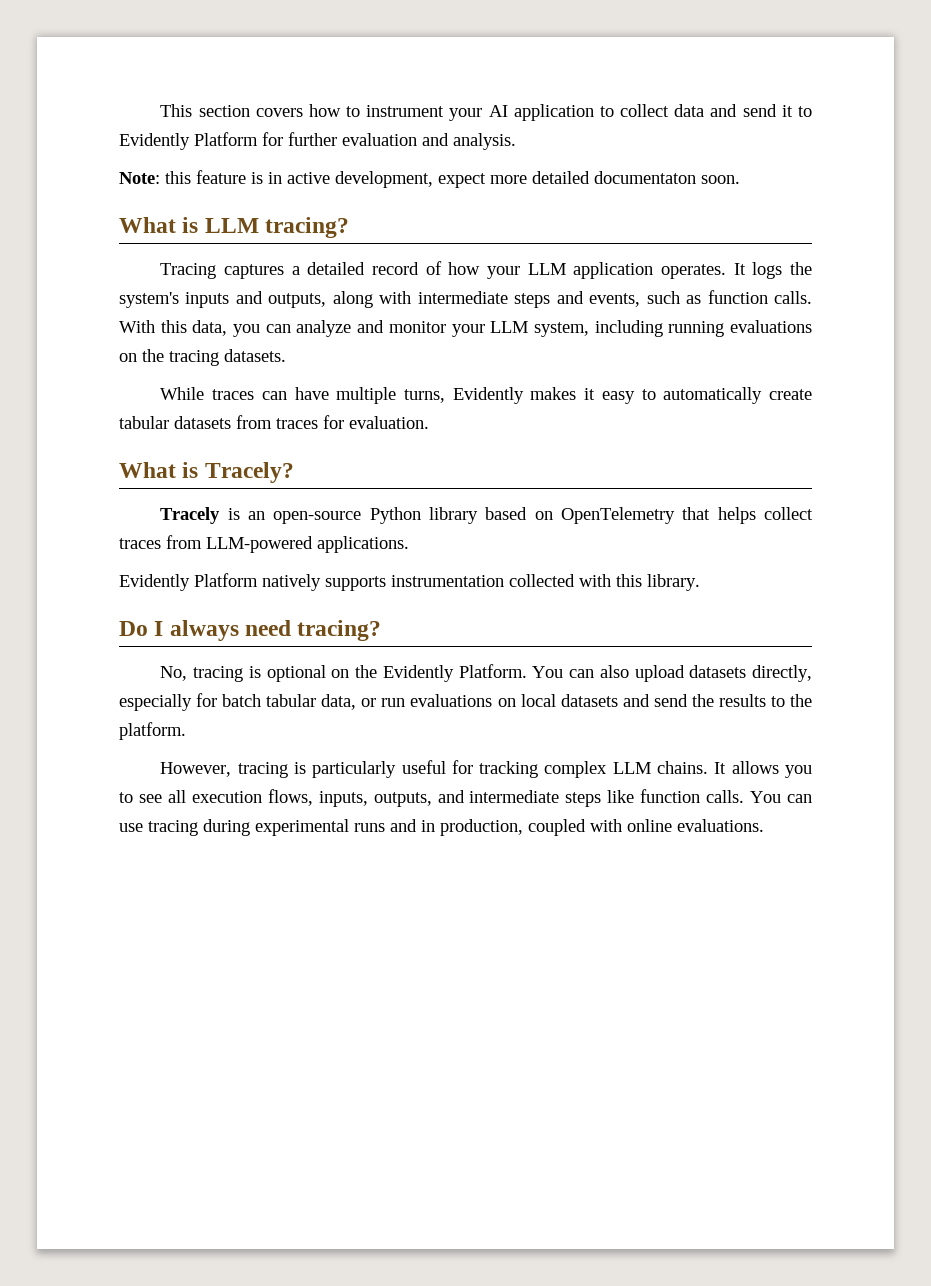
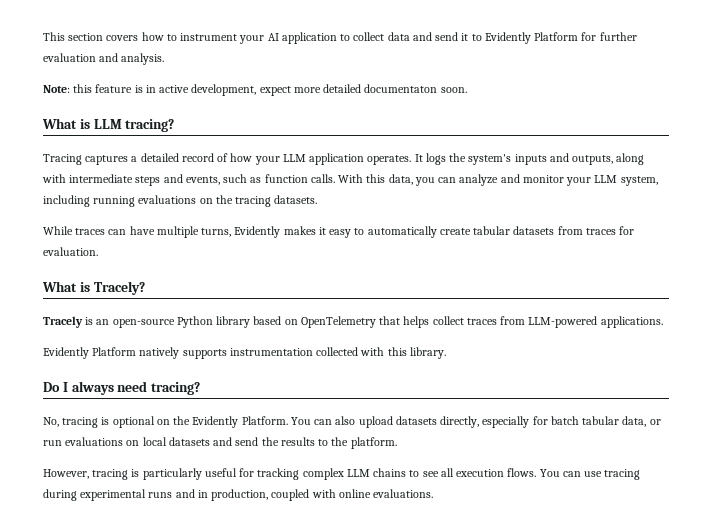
[657,761,812,778] [119,789,745,807] chains. It allows you to see all execution flows, inputs, outputs, and intermediate steps like function calls. -> [373,468,537,477] chains to see all execution flows.

